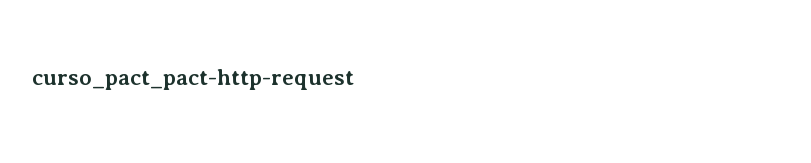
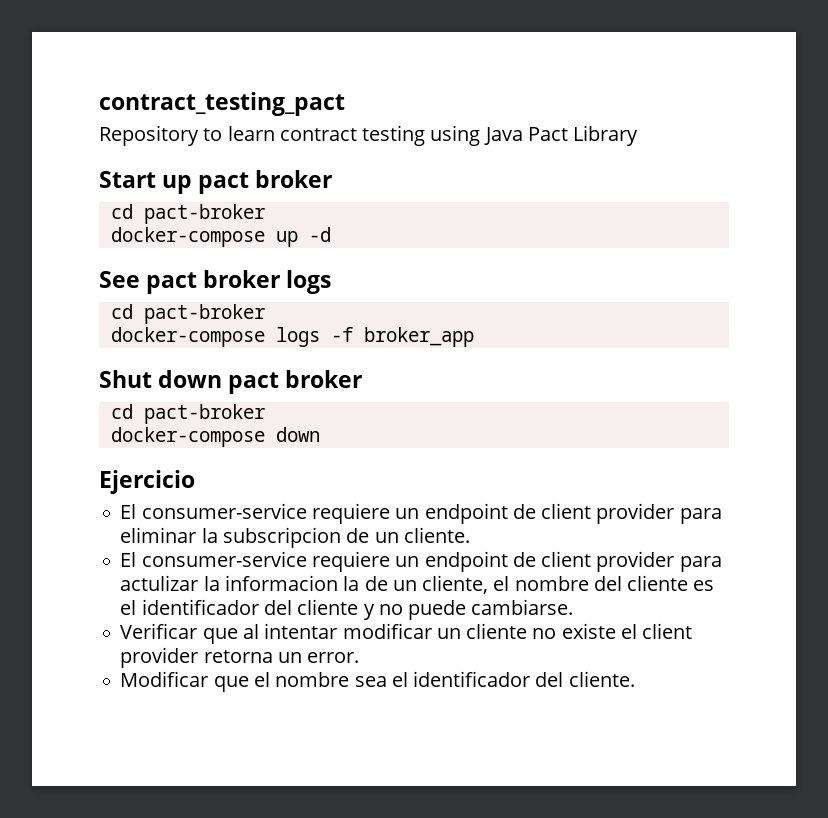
[32,69,354,90] curso_pact_pact-http-request -> [99,92,345,116] [99,125,639,146] [99,170,333,194] [110,204,265,224] [110,227,331,247] [99,270,332,294] [110,304,265,324] [110,327,474,347] [99,370,363,394] [110,404,265,424] [110,427,320,447] [99,470,195,494] [120,503,722,524] [120,527,470,548] [120,551,722,572] [120,575,715,594] [120,599,574,620] [120,623,693,644] [120,647,360,668] [120,671,635,692] contract_testing_pact // Repository to learn contract testing using Java Pact Library // Start up pact broker // cd pact-broker // docker-compose up -d // See pact broker logs // cd pact-broker // docker-compose logs -f broker_app // Shut down pact broker // cd pact-broker // docker-compose down // Ejercicio // El consumer-service requiere un endpoint de client provider para eliminar la subscripcion de un cliente. // El consumer-service requiere un endpoint de client provider para actulizar la informacion la de un cliente, el nombre del cliente es el identificador del cliente y no puede cambiarse. // Verificar que al intentar modificar un cliente no existe el client provider retorna un error. // Modificar que el nombre sea el identificador del cliente.

